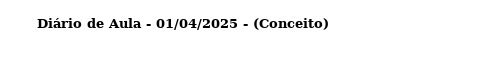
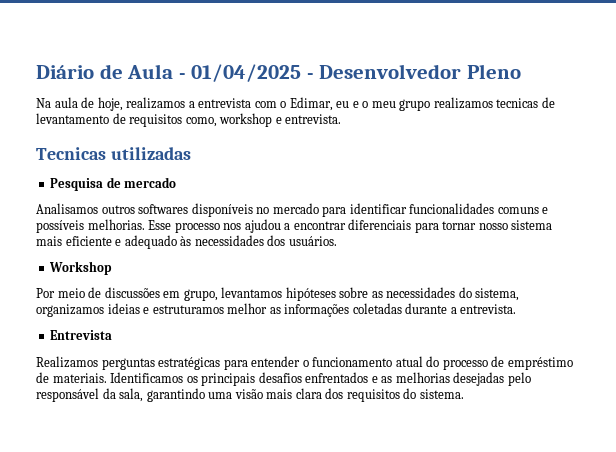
[253,18,329,30] (Conceito) -> [319,64,521,79] [36,97,555,111] [36,113,342,127] [36,147,191,160] [50,177,177,191] [36,203,549,217] [36,219,553,233] [36,235,337,249] [49,261,113,275] [36,287,520,301] [36,303,517,317] [50,330,113,340] [36,356,573,370] [36,372,531,386] [36,388,464,402] Desenvolvedor Pleno // Na aula de hoje, realizamos a entrevista com o Edimar, eu e o meu grupo realizamos tecnicas de levantamento de requisitos como, workshop e entrevista. // Tecnicas utilizadas // Pesquisa de mercado // Analisamos outros softwares disponíveis no mercado para identificar funcionalidades comuns e possíveis melhorias. Esse processo nos ajudou a encontrar diferenciais para tornar nosso sistema mais eficiente e adequado às necessidades dos usuários. // Workshop // Por meio de discussões em grupo, levantamos hipóteses sobre as necessidades do sistema, organizamos ideias e estruturamos melhor as informações coletadas durante a entrevista. // Entrevista // Realizamos perguntas estratégicas para entender o funcionamento atual do processo de empréstimo de materiais. Identificamos os principais desafios enfrentados e as melhorias desejadas pelo responsável da sala, garantindo uma visão mais clara dos requisitos do sistema.

